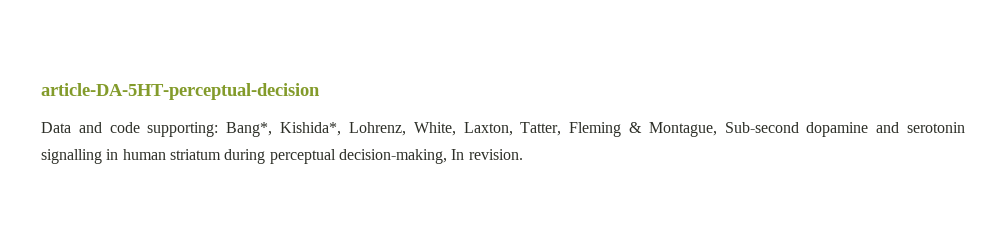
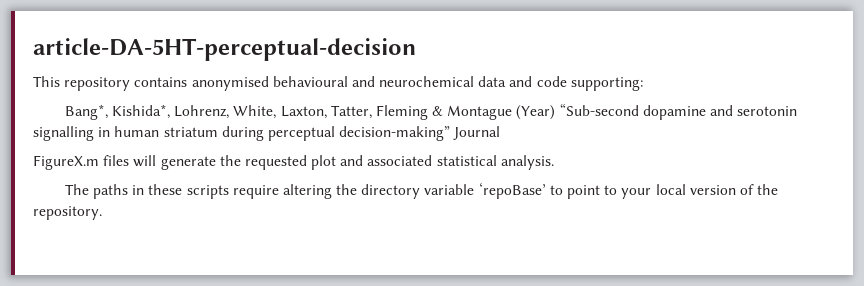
[41,122,71,133] Data -> [33,76,507,91] This repository contains anonymised behavioural and neurochemical data
(219, 129) none -> (643, 84) //
[648,122,799,137] Montague, Sub-second -> [447,103,639,120] Montague (Year) “Sub-second
[338,149,523,164] decision-making, In revision. -> [339,126,501,141] [33,155,554,170] [64,182,779,199] [33,206,102,220] decision-making” Journal // FigureX.m files will generate the requested plot and associated statistical analysis. // The paths in these scripts require altering the directory variable ‘repoBase’ to point to your local version of the repository.

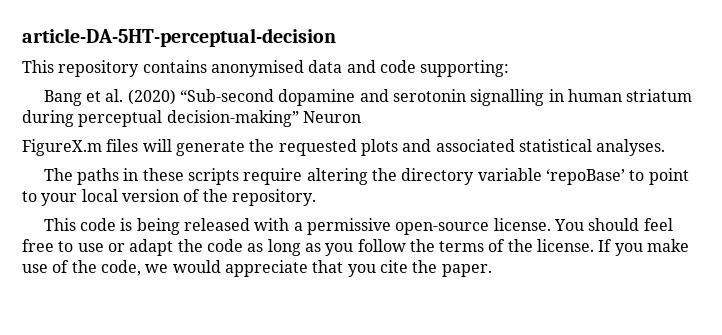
[272,76,475,87] behavioural and neurochemical -> (304, 68) none
[64,104,556,120] Bang*, Kishida*, Lohrenz, White, Laxton, Tatter, Fleming & Montague (Year) -> [43,89,176,106] Bang et al. (2020)
[453,126,501,140] Journal -> [302,111,361,123] Neuron
[311,155,337,170] plot -> [360,139,398,156] plots
[500,155,554,170] analysis. -> [596,139,666,156] analyses.
(102, 213) none -> [43,218,673,235] [22,239,690,256] [22,260,492,277] // This code is being released with a permissive open-source license. You should feel free to use or adapt the code as long as you follow the terms of the license. If you make use of the code, we would appreciate that you cite the paper.

